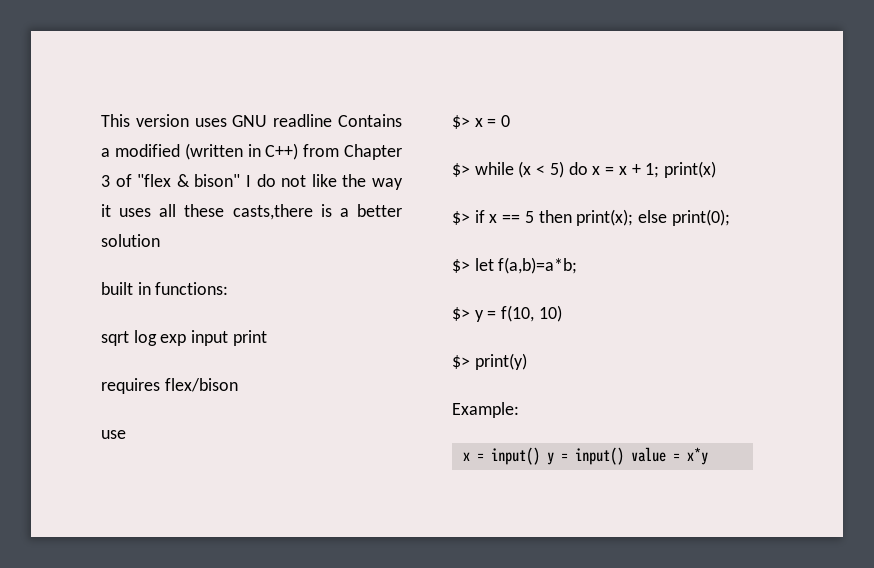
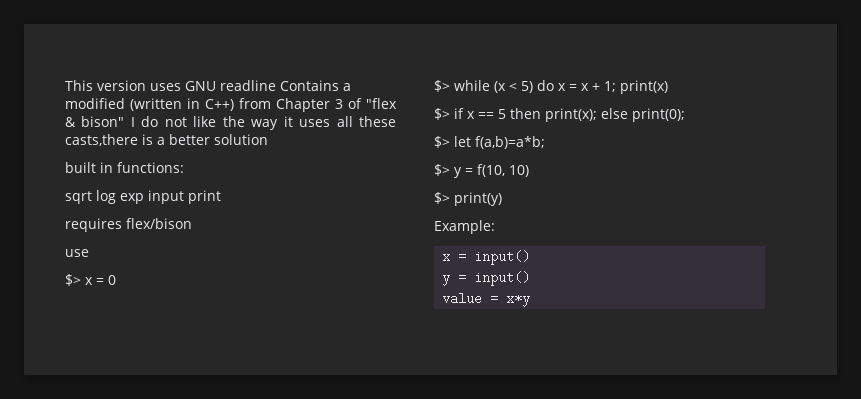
(540, 456) none -> (531, 257) //
(624, 456) none -> (531, 278) //

